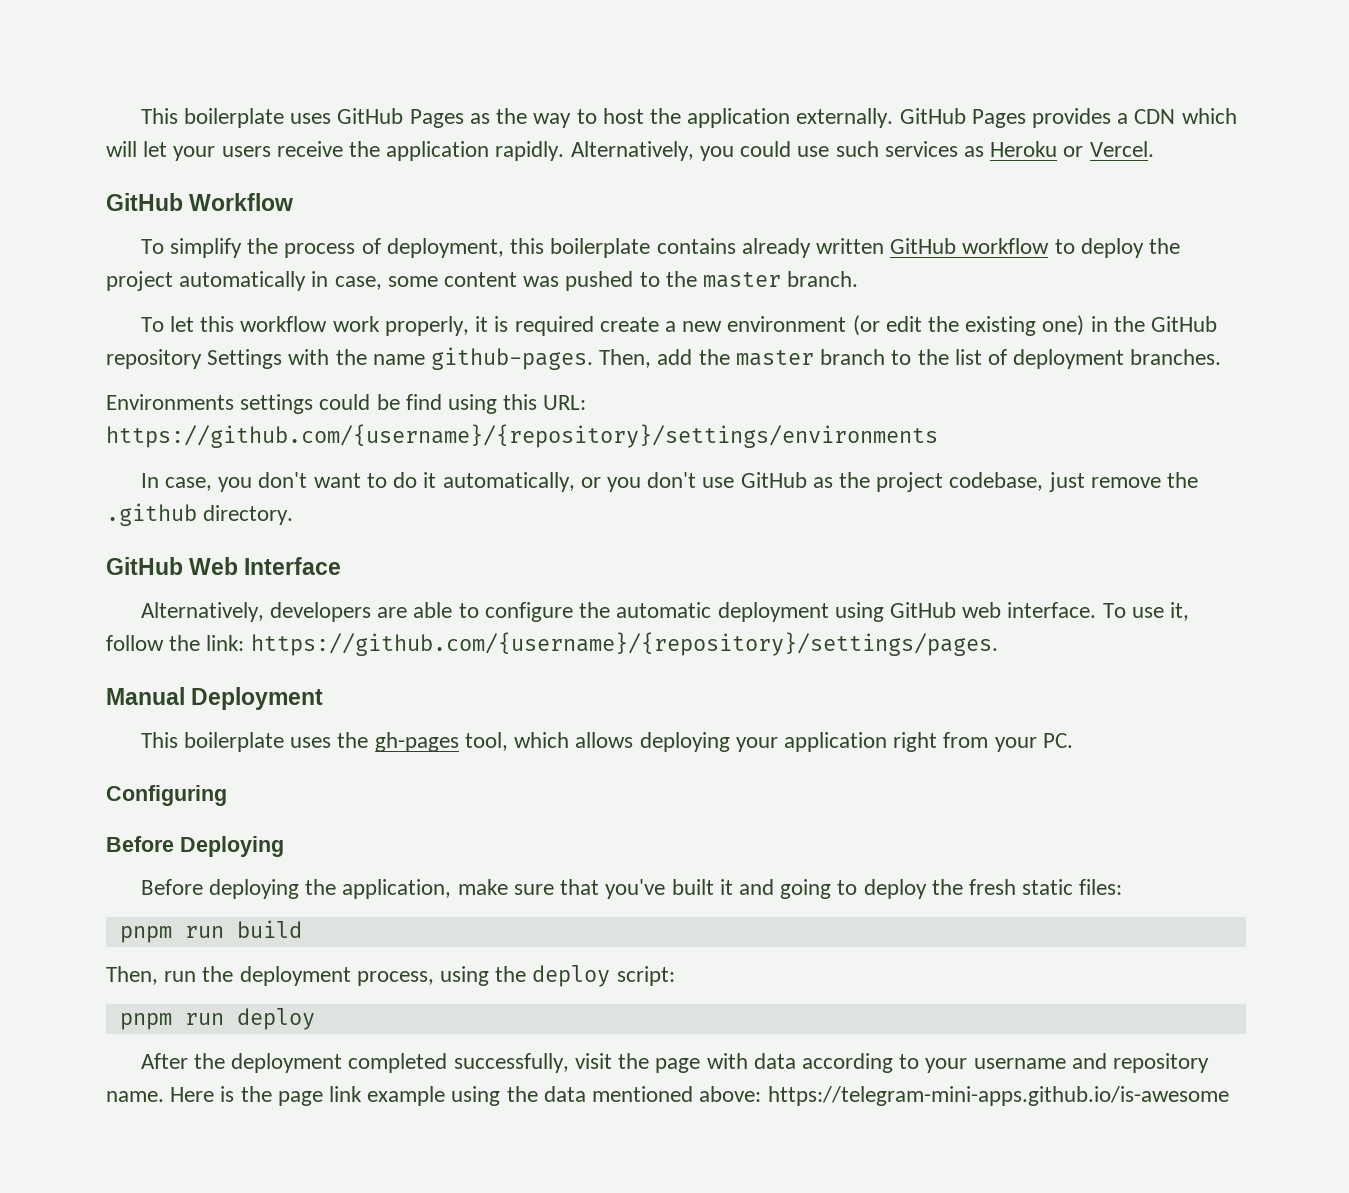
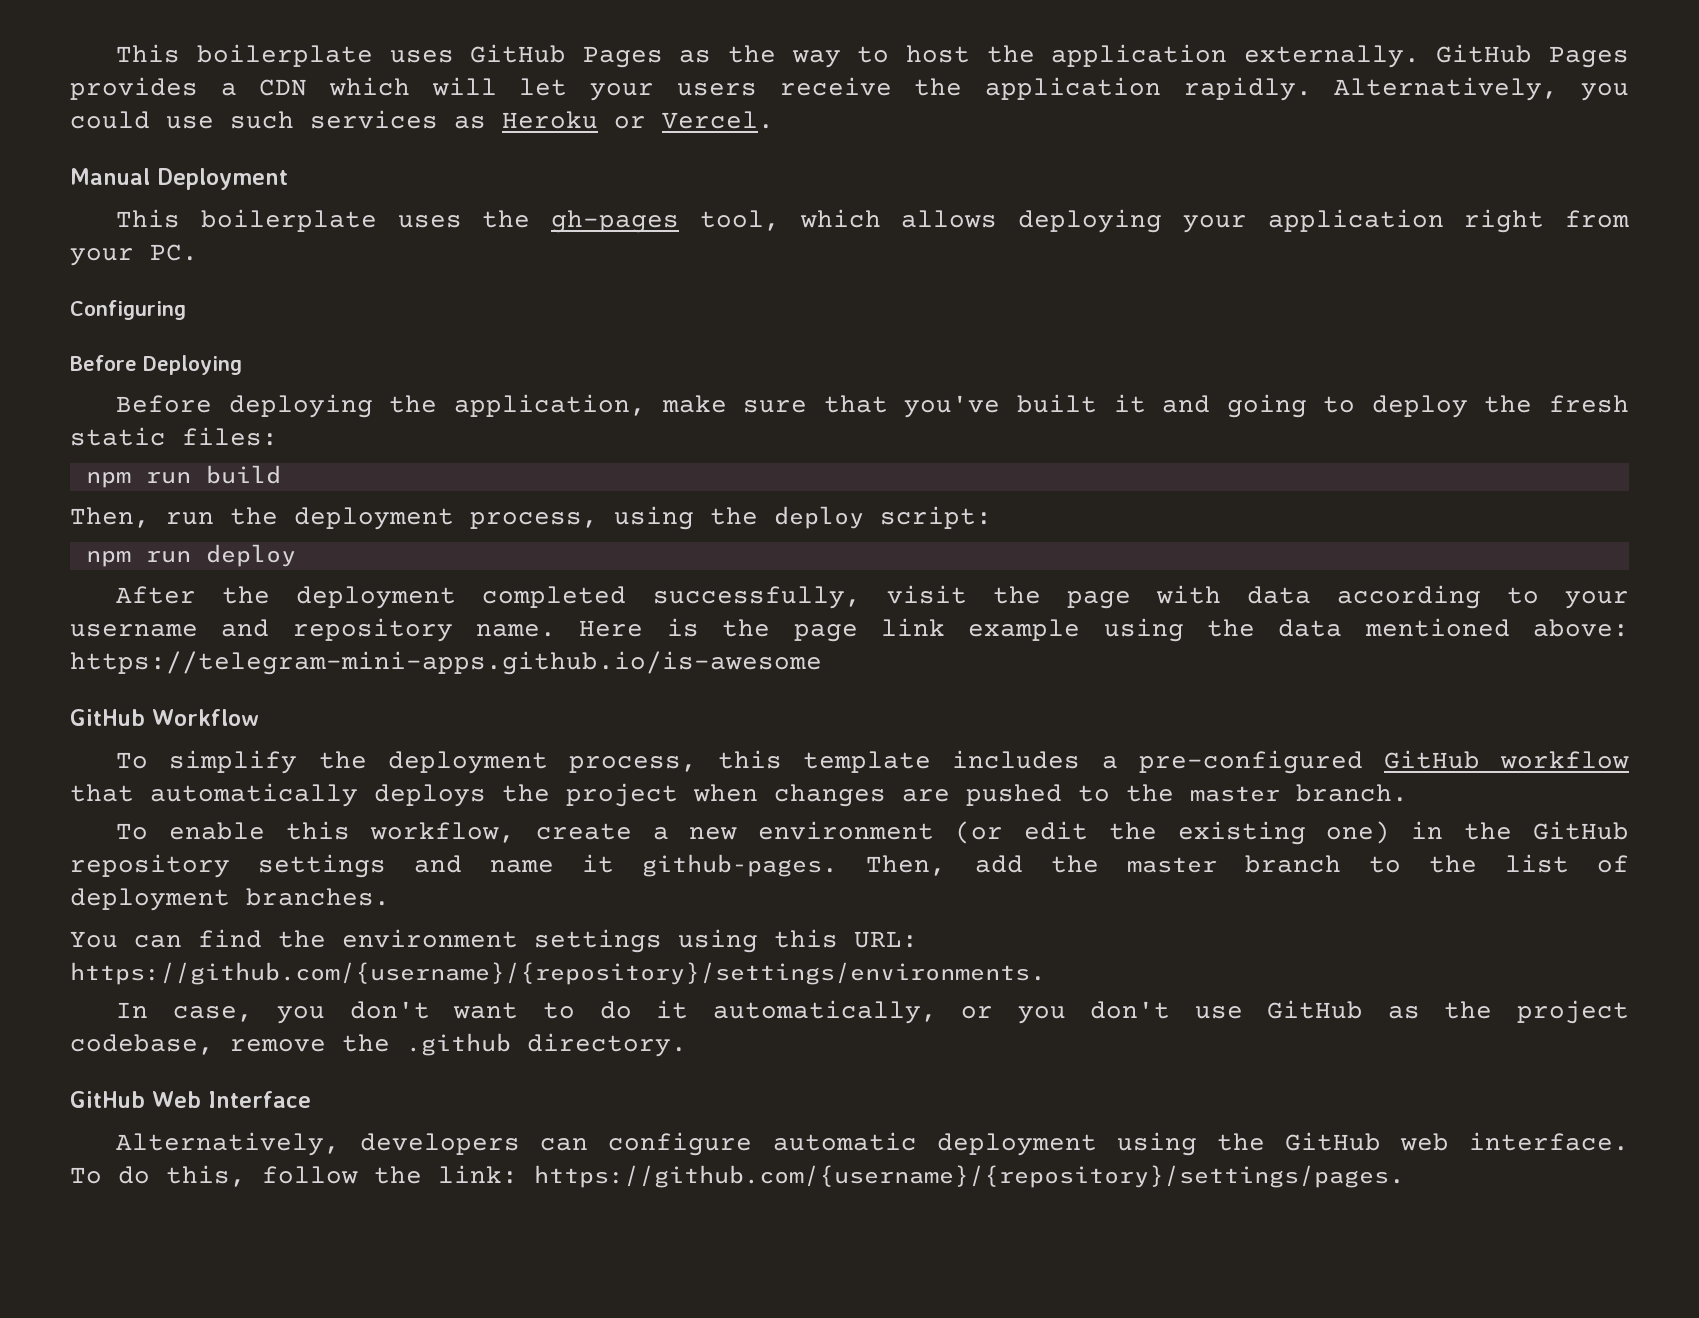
[106,193,294,211] [140,238,1180,258] [106,271,859,291] [140,315,1218,336] [106,347,1222,370] [106,394,587,414] [106,424,938,448] [140,472,1199,492] [106,503,294,526] [106,557,342,575] [140,602,1189,622] [106,632,998,656] // GitHub Workflow // To simplify the process of deployment, this boilerplate contains already written GitHub workflow to deploy the project automatically in case, some content was pushed to the master branch. // To let this workflow work properly, it is required create a new environment (or edit the existing one) in the GitHub repository Settings with the name github-pages. Then, add the master branch to the list of deployment branches. // Environments settings could be find using this URL: https://github.com/{username}/{repository}/settings/environments // In case, you don't want to do it automatically, or you don't use GitHub as the project codebase, just remove the .github directory. // GitHub Web Interface // Alternatively, developers are able to configure the automatic deployment using GitHub web interface. To use it, follow the link: https://github.com/{username}/{repository}/settings/pages. -> (774, 120) none
[119,926,172,943] pnpm -> [85,471,131,488] npm
[119,1013,172,1030] pnpm -> [85,550,131,567] npm
(1229, 1096) none -> [70,709,259,726] [116,750,1630,774] [70,783,1408,807] [116,821,1629,845] [70,854,1630,878] [70,888,390,911] [70,929,918,953] [70,962,1046,985] [116,1000,1630,1024] [70,1033,687,1057] [70,1091,311,1108] [116,1132,1630,1156] [70,1165,1405,1188] // GitHub Workflow // To simplify the deployment process, this template includes a pre-configured GitHub workflow that automatically deploys the project when changes are pushed to the master branch. // To enable this workflow, create a new environment (or edit the existing one) in the GitHub repository settings and name it github-pages. Then, add the master branch to the list of deployment branches. // You can find the environment settings using this URL: https://github.com/{username}/{repository}/settings/environments. // In case, you don't want to do it automatically, or you don't use GitHub as the project codebase, remove the .github directory. // GitHub Web Interface // Alternatively, developers can configure automatic deployment using the GitHub web interface. To do this, follow the link: https://github.com/{username}/{repository}/settings/pages.

